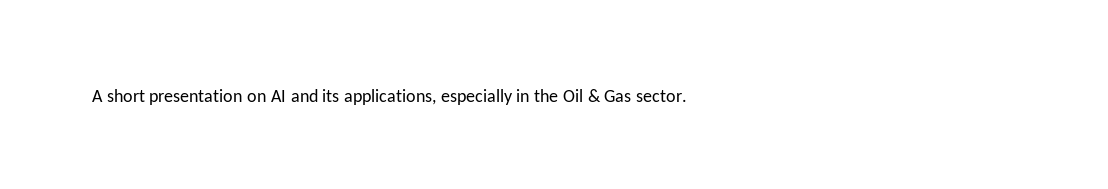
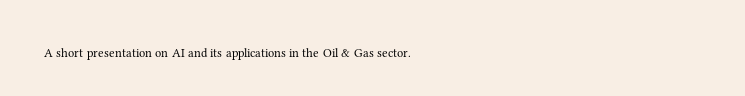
[343,89,513,105] applications, especially -> [225,48,286,60] applications

